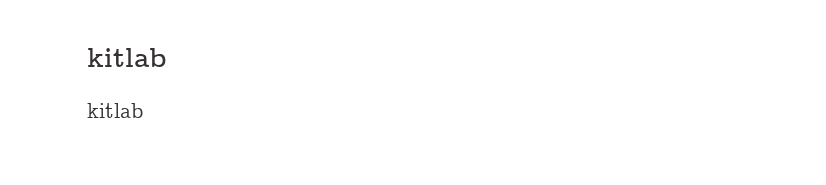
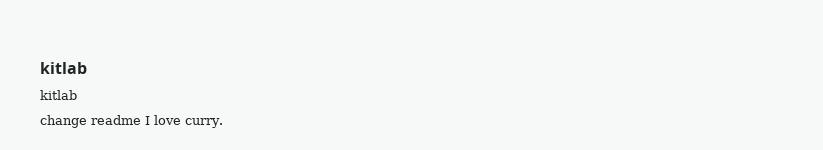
(143, 110) none -> [40,115,223,128] // change readme I love curry.

